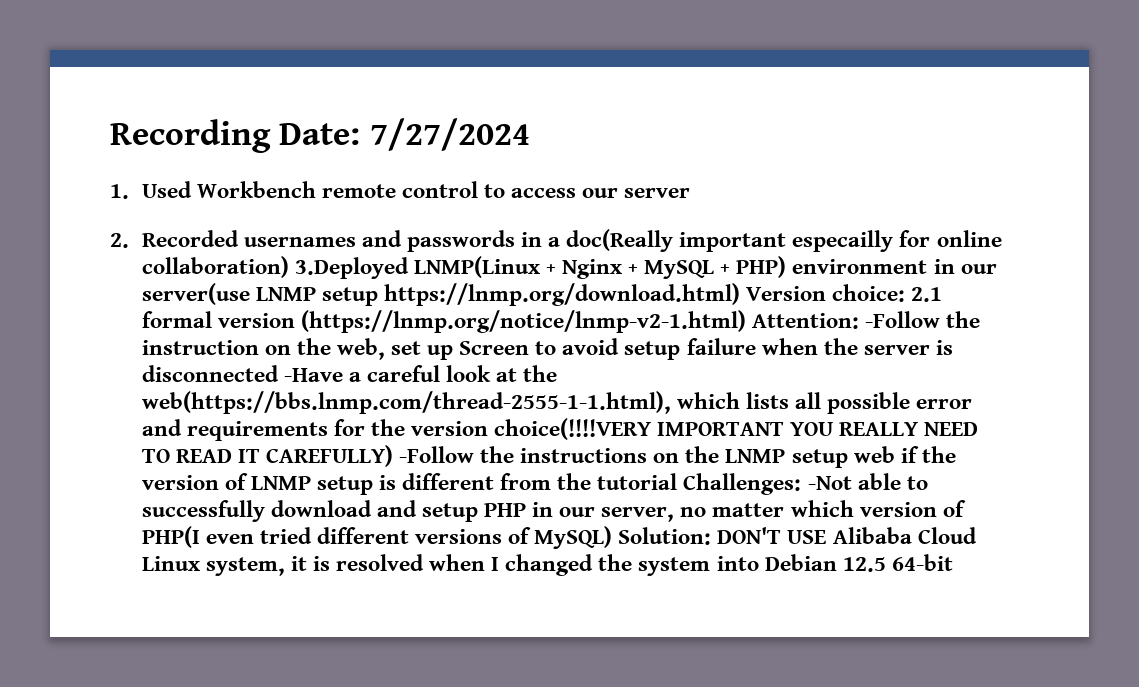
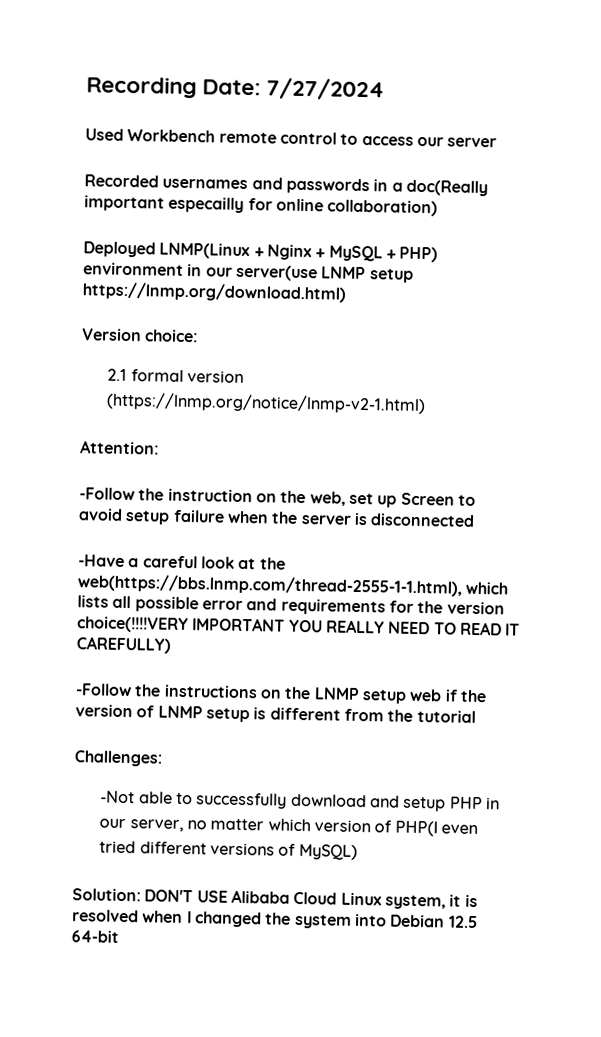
[110,184,129,199] 1. -> (386, 89) none
[110,233,129,248] 2. -> (498, 142) none
[294,257,409,279] 3.Deployed -> [83,241,156,258] // Deployed
(741, 294) none -> (346, 292) //
(906, 293) none -> (199, 336) //
(746, 321) none -> (427, 403) //
(860, 321) none -> (159, 447) //
(279, 373) none -> (476, 520) //
(394, 456) none -> (171, 645) //
(678, 481) none -> (476, 717) //
(802, 484) none -> (162, 758) //
(613, 537) none -> (358, 852) //

